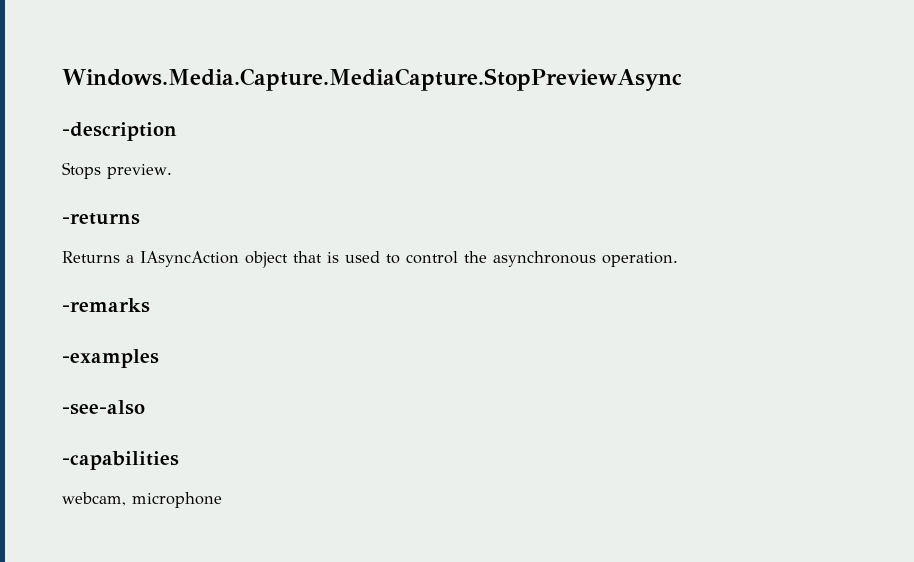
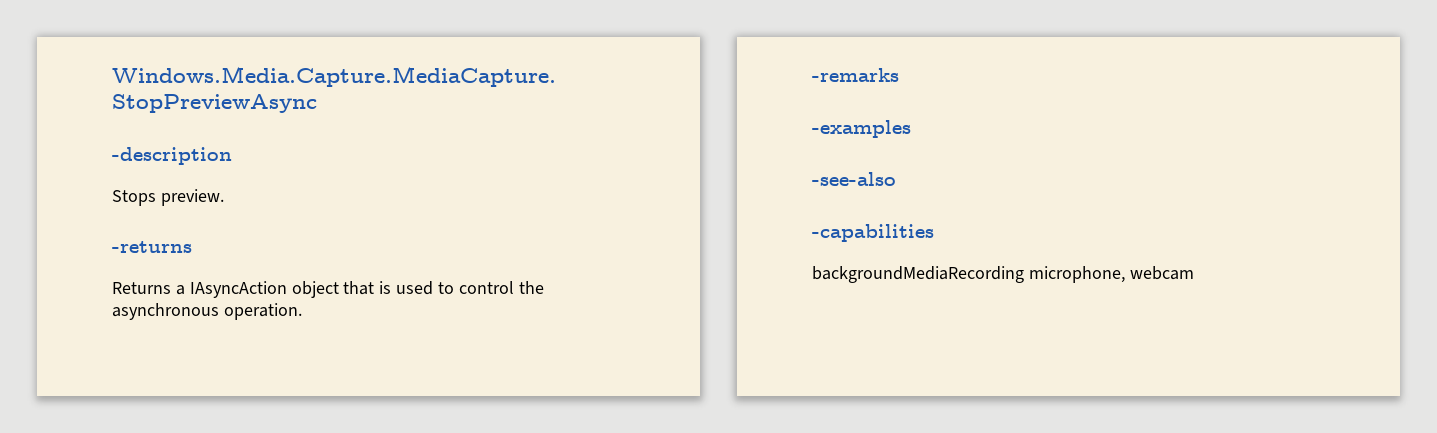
[62,492,222,508] webcam, microphone -> [812,266,1194,283] backgroundMediaRecording microphone, webcam

